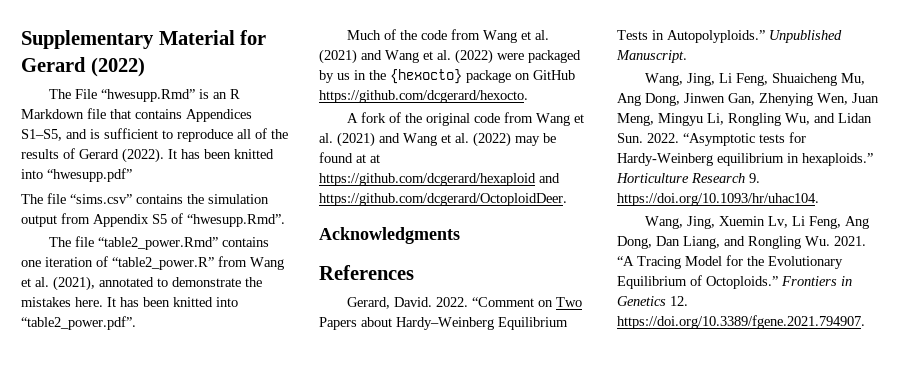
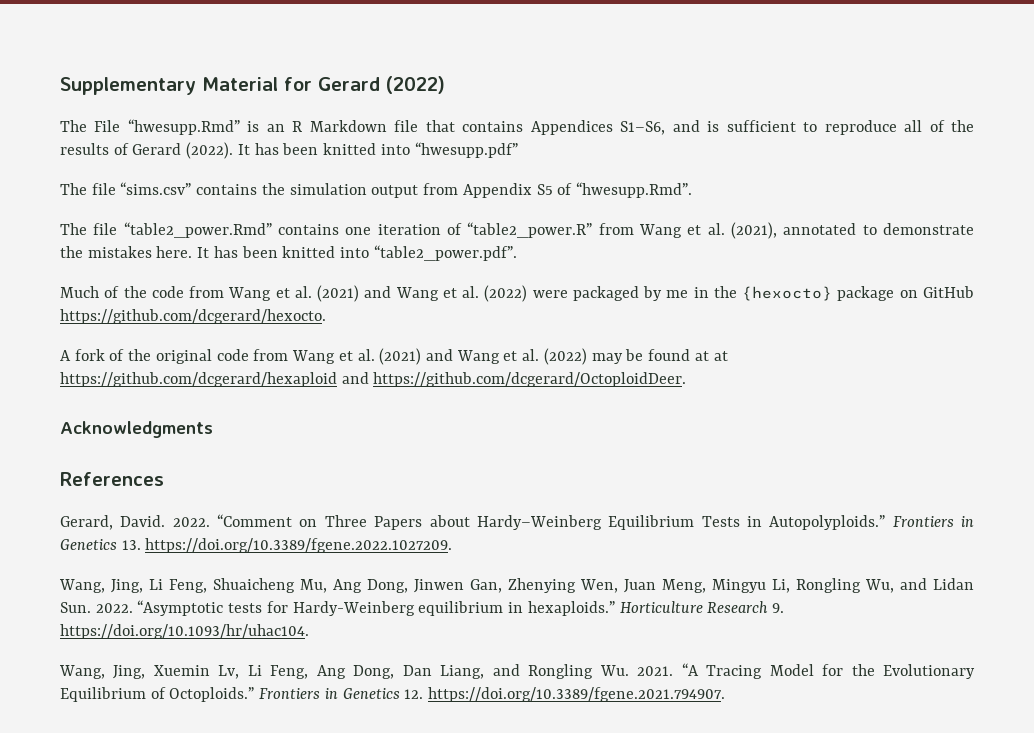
[21,129,62,141] S1–S5, -> [620,121,666,135] S1–S6,
[337,73,350,80] us -> [666,290,689,298] me
[556,297,583,307] Two -> [324,515,367,527] Three
[769,30,842,43] [616,50,687,63] Unpublished Manuscript. -> [892,516,975,527] [60,538,453,553] Frontiers in Genetics 13. https://doi.org/10.3389/fgene.2022.1027209.

